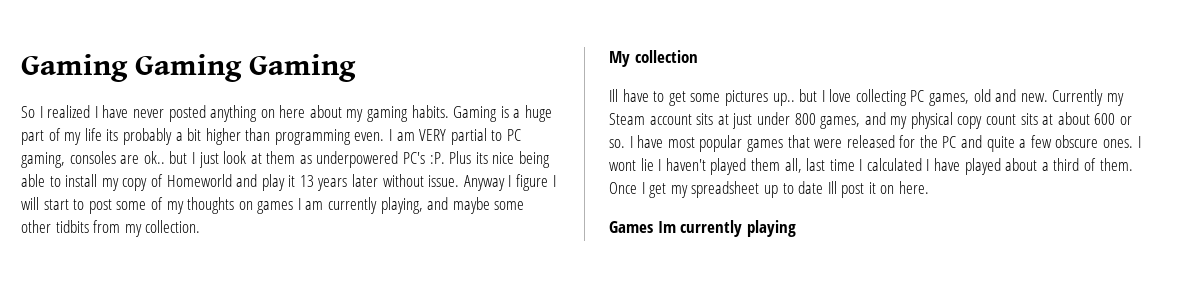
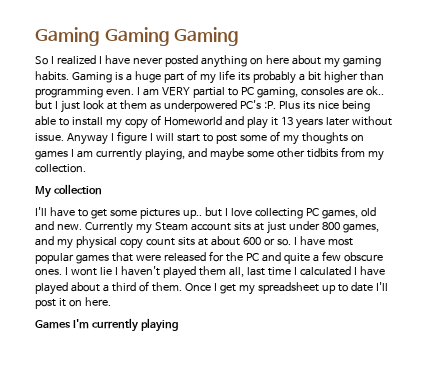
[609,89,618,102] Ill -> [35,207,47,216] I'll
[827,181,837,194] Ill -> [375,282,388,291] I'll
[657,221,676,233] Im -> [72,319,89,329] I'm

